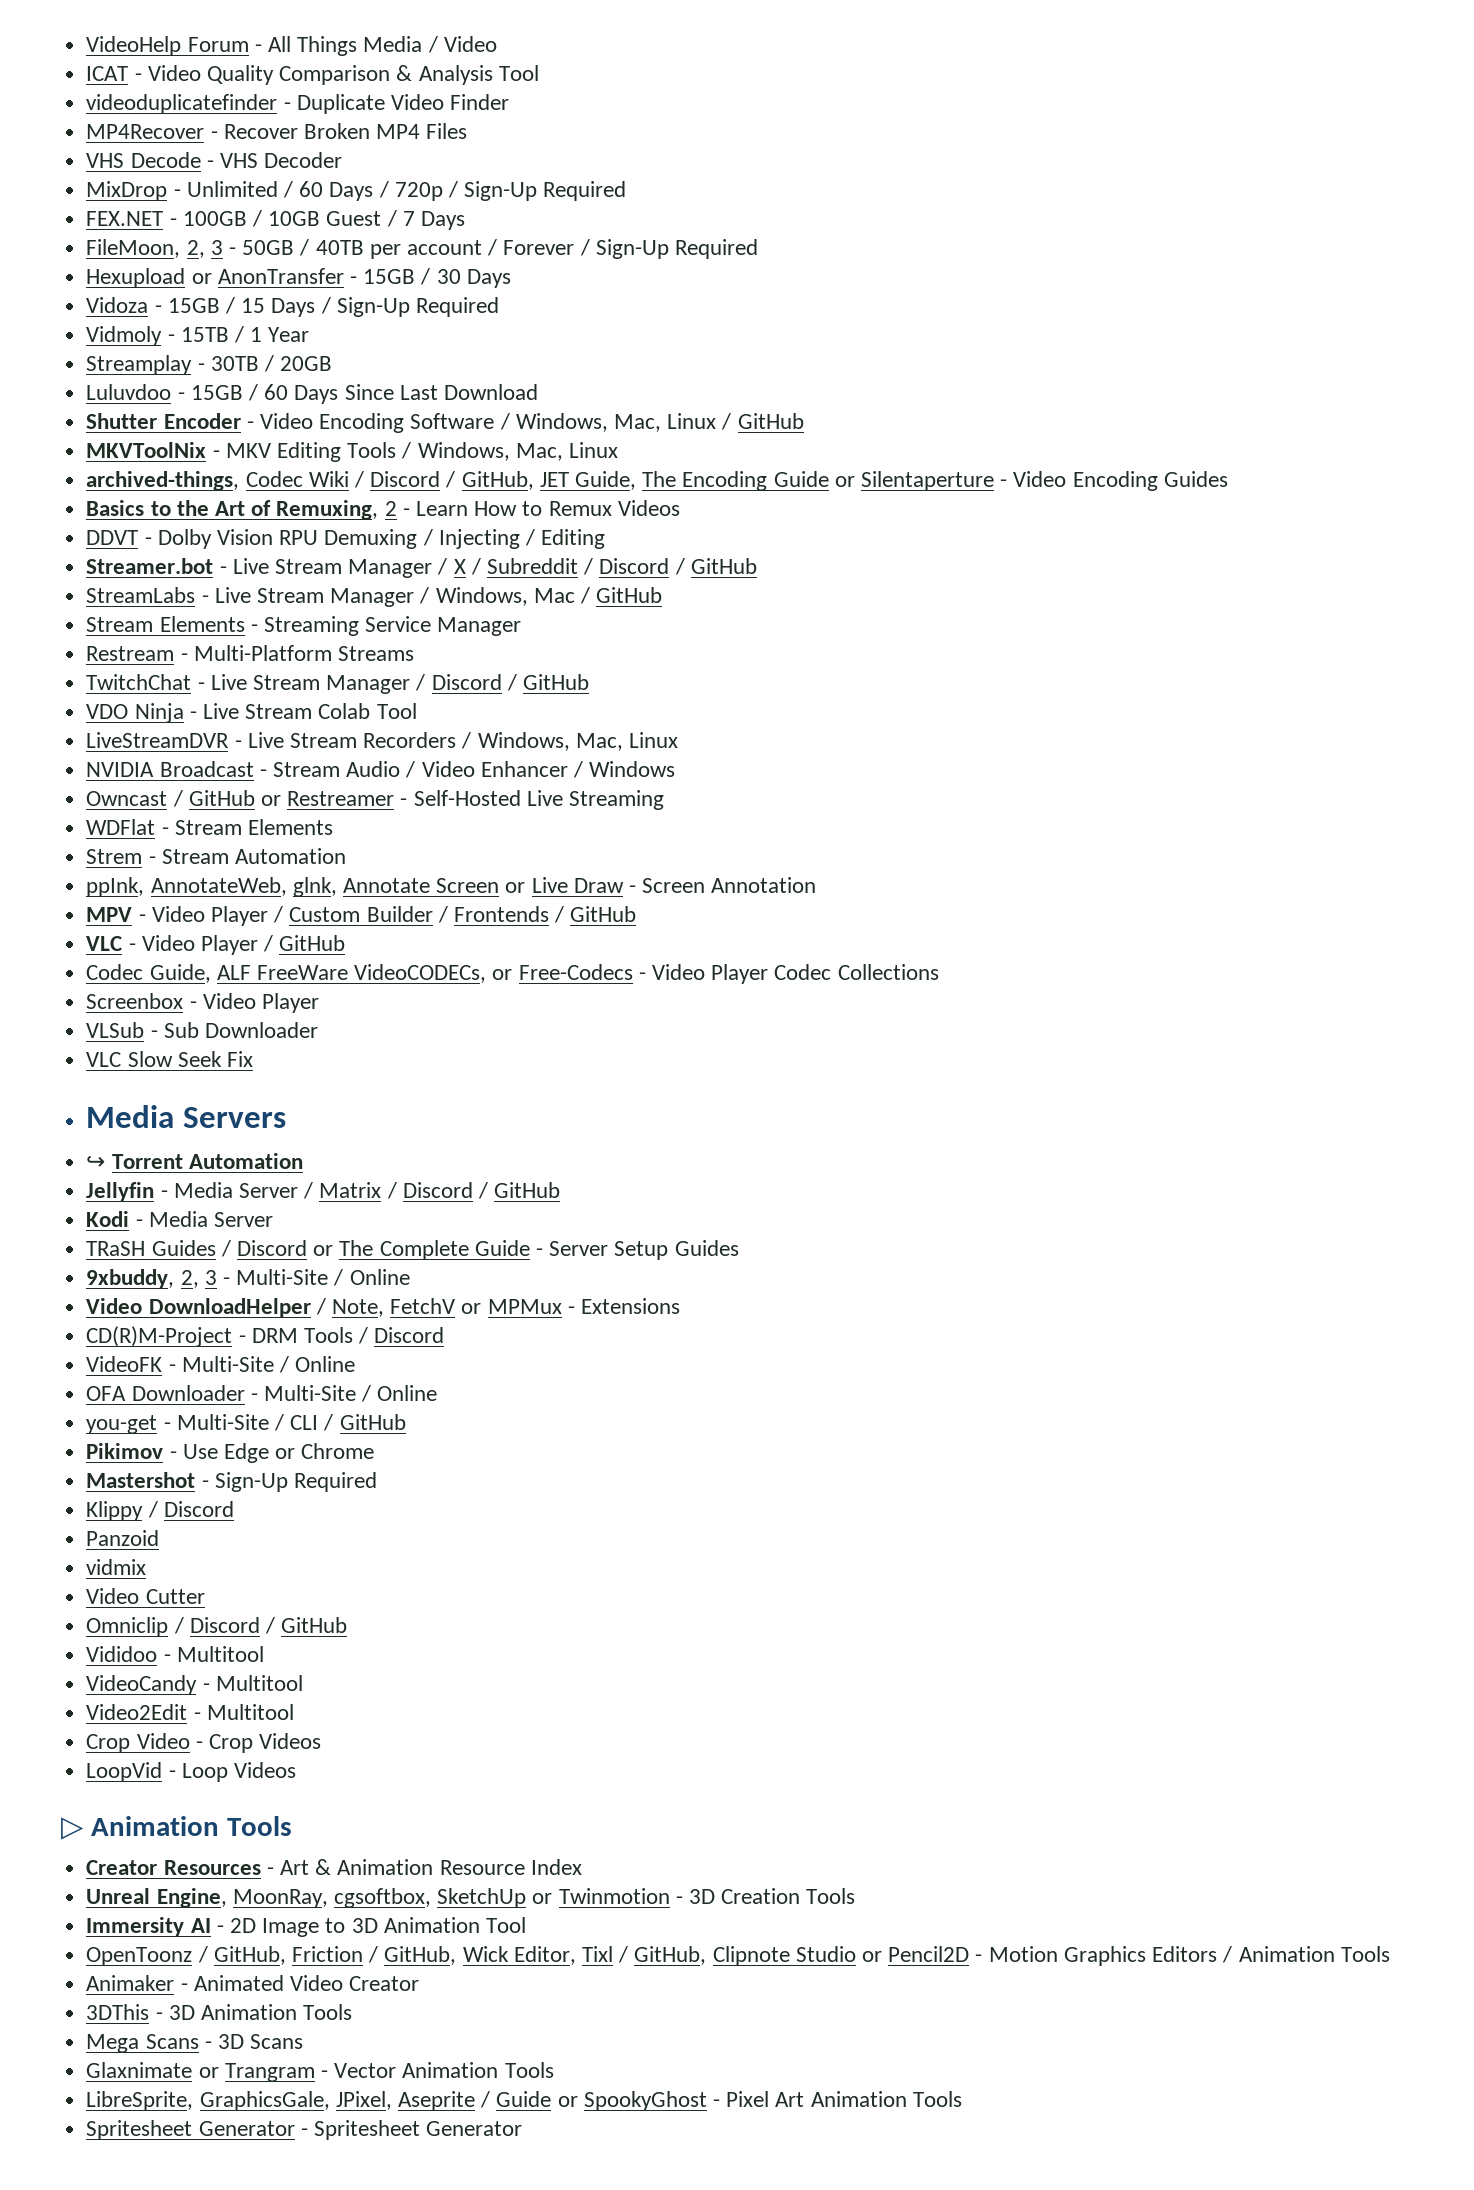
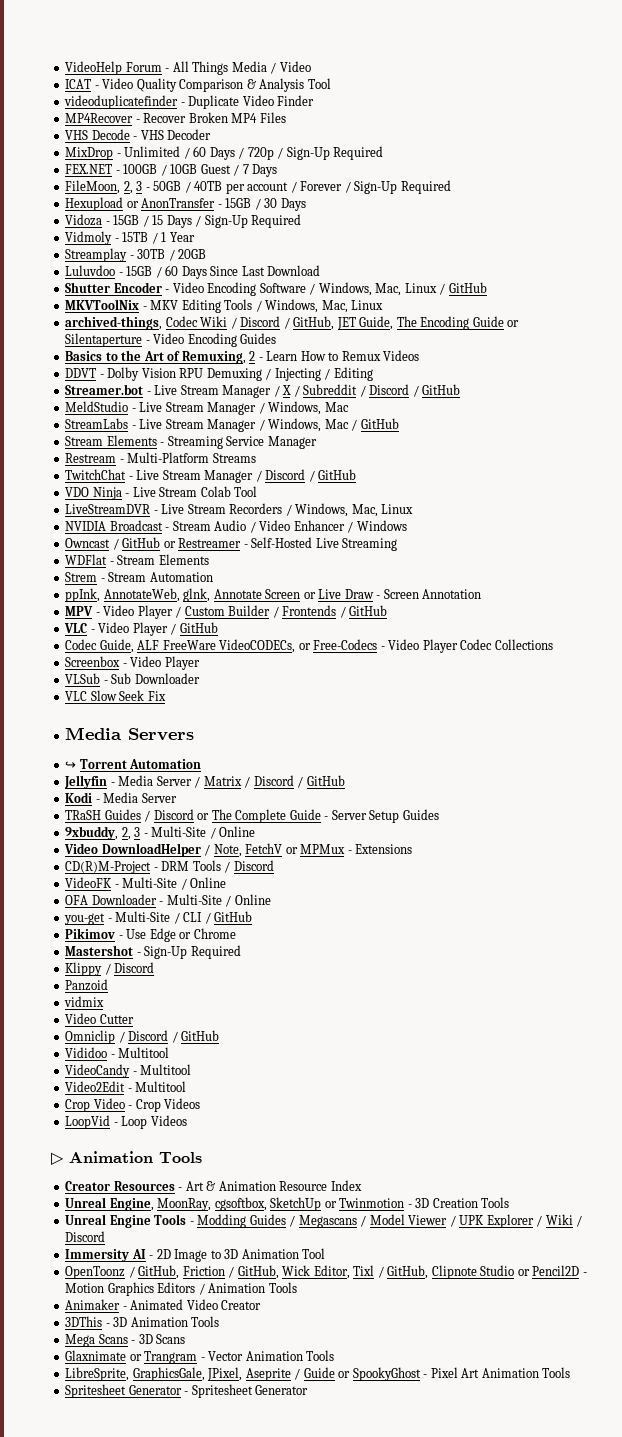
(757, 566) none -> [65,401,349,415] // MeldStudio - Live Stream Manager / Windows, Mac
(856, 1896) none -> [65,1214,583,1228] [65,1231,106,1242] // Unreal Engine Tools - Modding Guides / Megascans / Model Viewer / UPK Explorer / Wiki / Discord

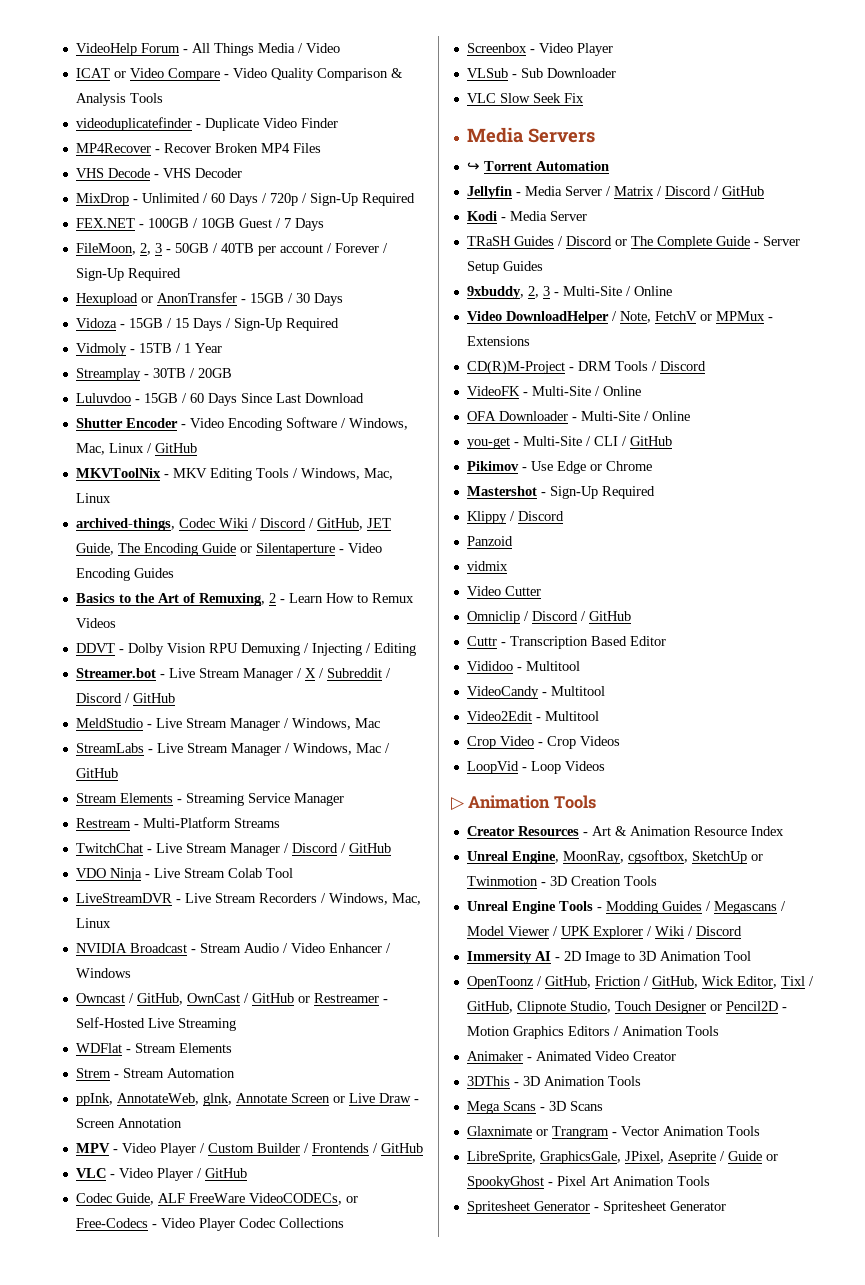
(92, 84) none -> [113,68,220,81] or Video Compare
[307,78,331,89] Tool -> [129,93,163,103] Tools
(119, 544) none -> [136,993,249,1005] GitHub, OwnCast /
(220, 1035) none -> [466,636,666,649] // Cuttr - Transcription Based Editor
[480,1265,515,1276] Studio -> [569,1001,706,1014] Studio, Touch Designer

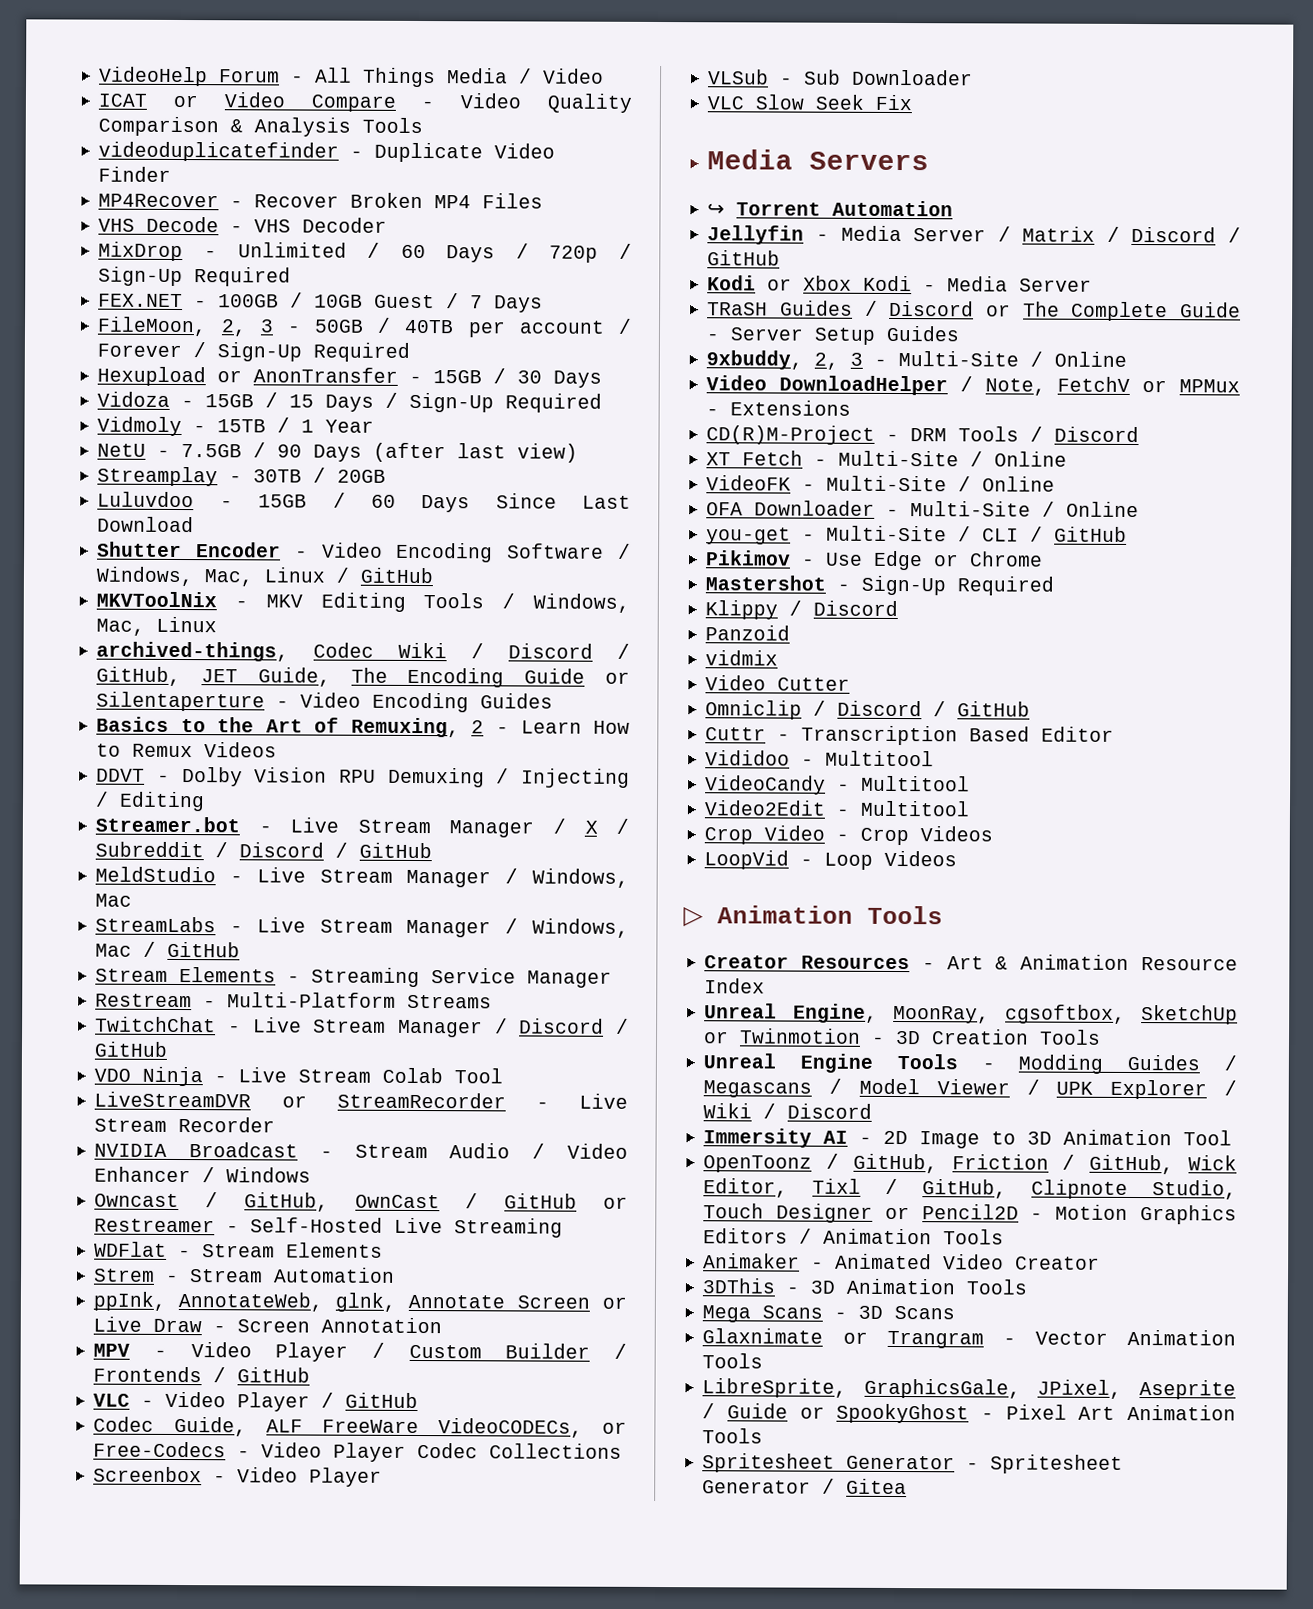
(222, 348) none -> [97,442,579,463] // NetU - 7.5GB / 90 Days (after last view)
[175,893,421,905] [75,918,111,928] - Live Stream Recorders / Windows, Mac, Linux -> [281,1092,628,1109] [94,1117,276,1133] or StreamRecorder - Live Stream Recorder
(497, 216) none -> [767,275,913,292] or Xbox Kodi
(706, 366) none -> [706,450,1068,467] // XT Fetch - Multi-Site / Online
(726, 1206) none -> [822,1478,908,1495] / Gitea

